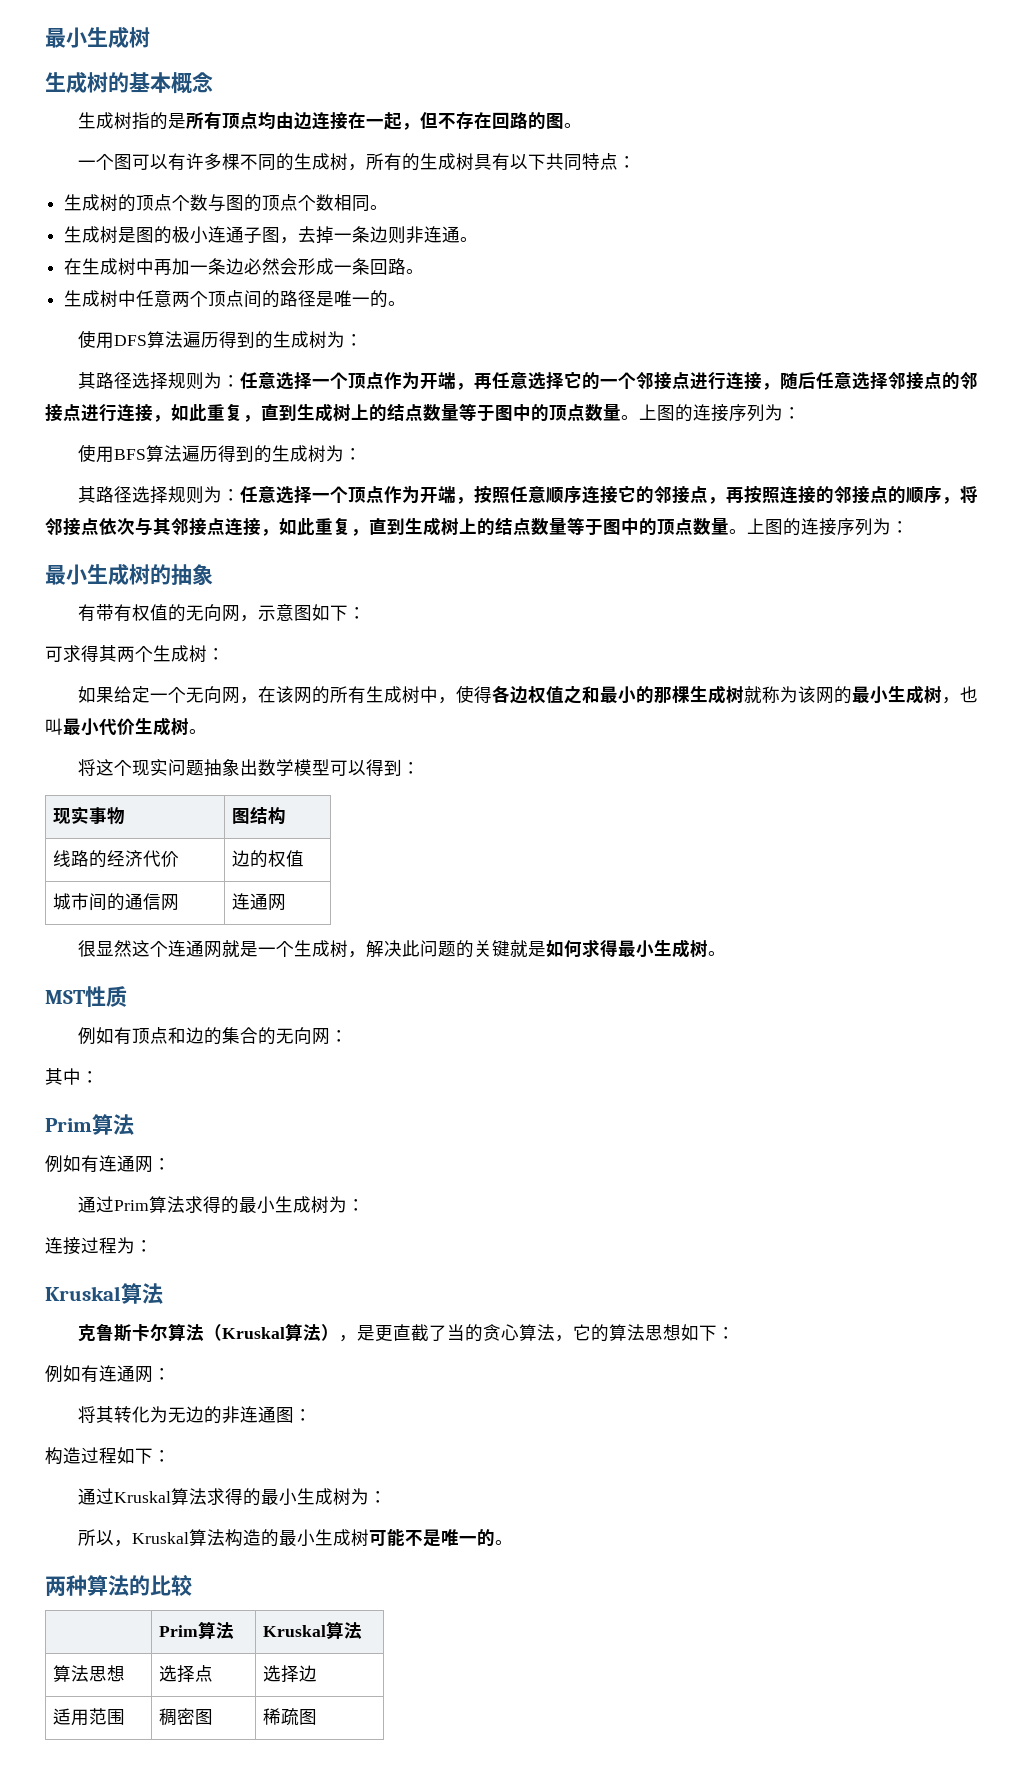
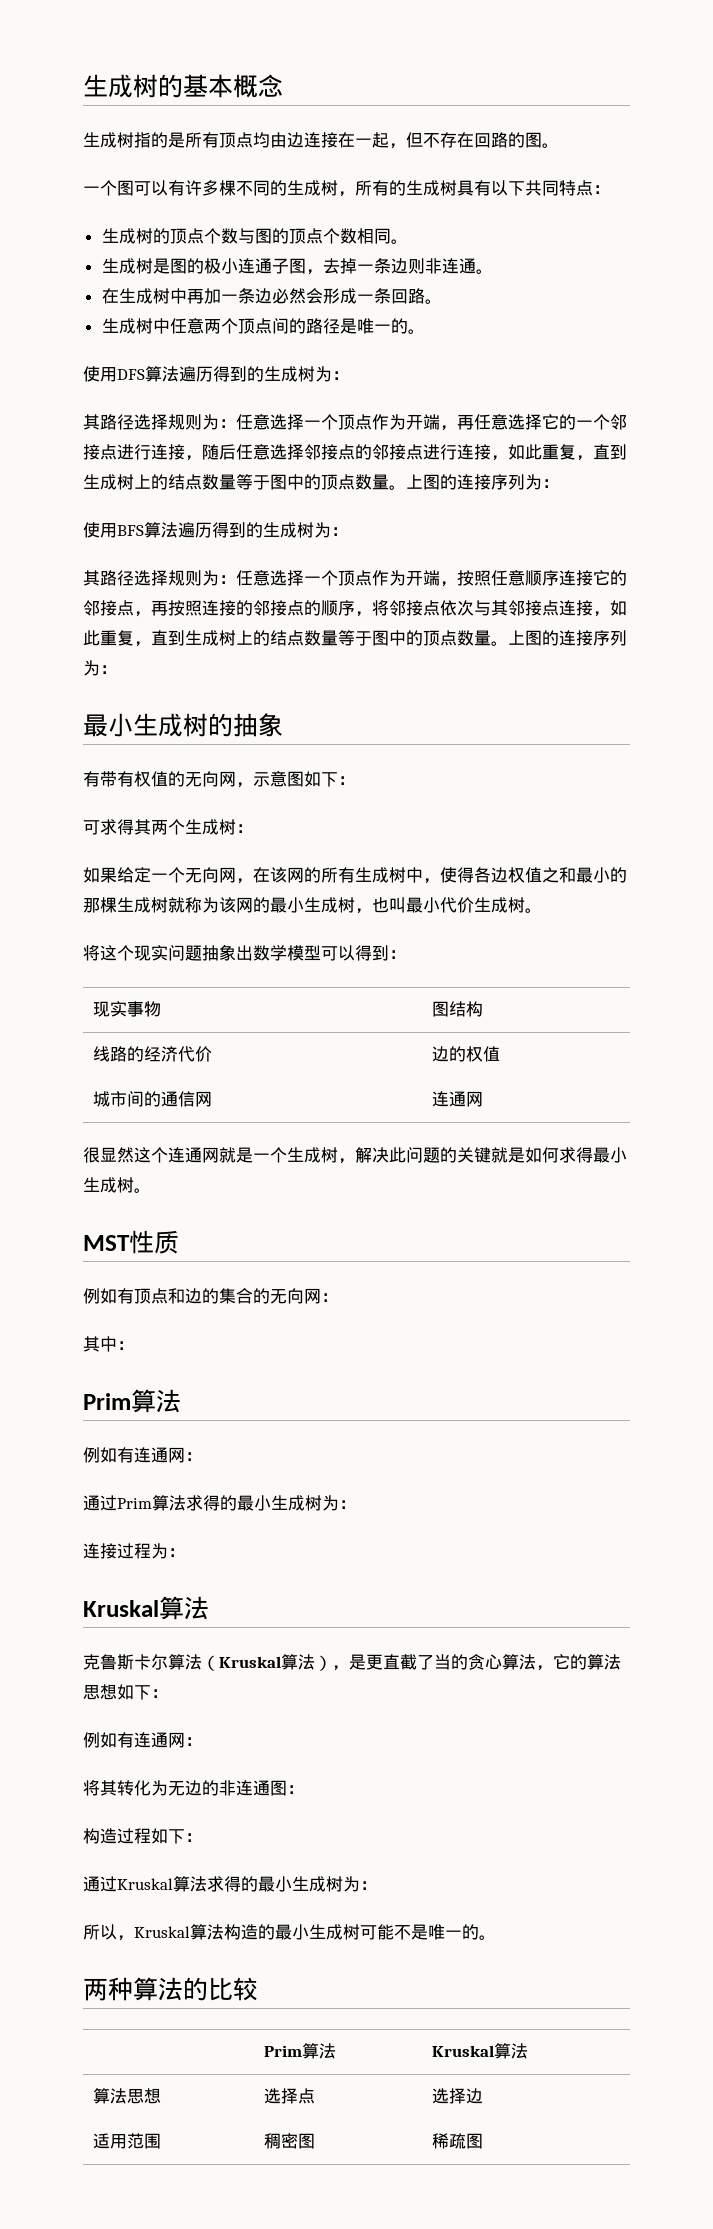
[45,26,150,49] 最小生成树 // -> (83, 85) none

